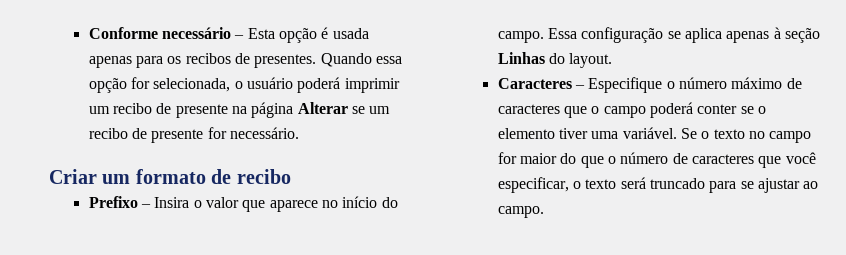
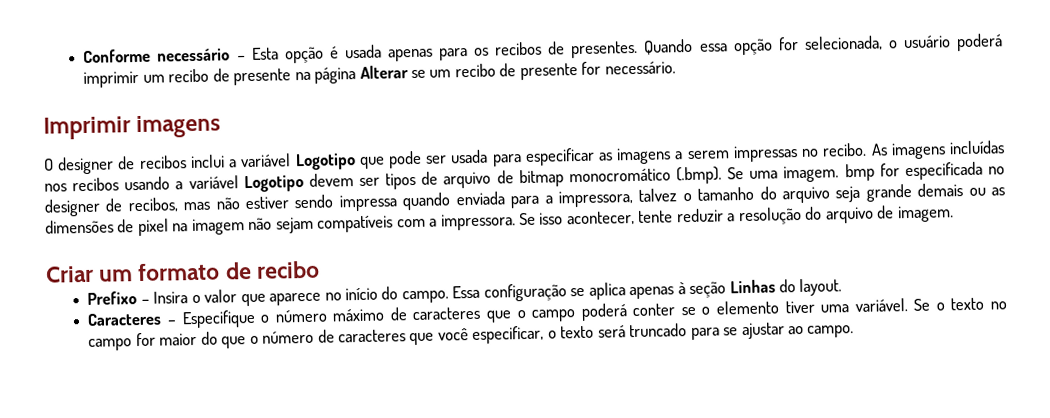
(299, 133) none -> [43,114,222,140] [44,140,1006,175] [44,161,1005,193] [44,183,1005,217] [45,205,954,237] // Imprimir imagens // O designer de recibos inclui a variável Logotipo que pode ser usada para especificar as imagens a serem impressas no recibo. As imagens incluídas nos recibos usando a variável Logotipo devem ser tipos de arquivo de bitmap monocromático (.bmp). Se uma imagem. bmp for especificada no designer de recibos, mas não estiver sendo impressa quando enviada para a impressora, talvez o tamanho do arquivo seja grande demais ou as dimensões de pixel na imagem não sejam compatíveis com a impressora. Se isso acontecer, tente reduzir a resolução do arquivo de imagem.

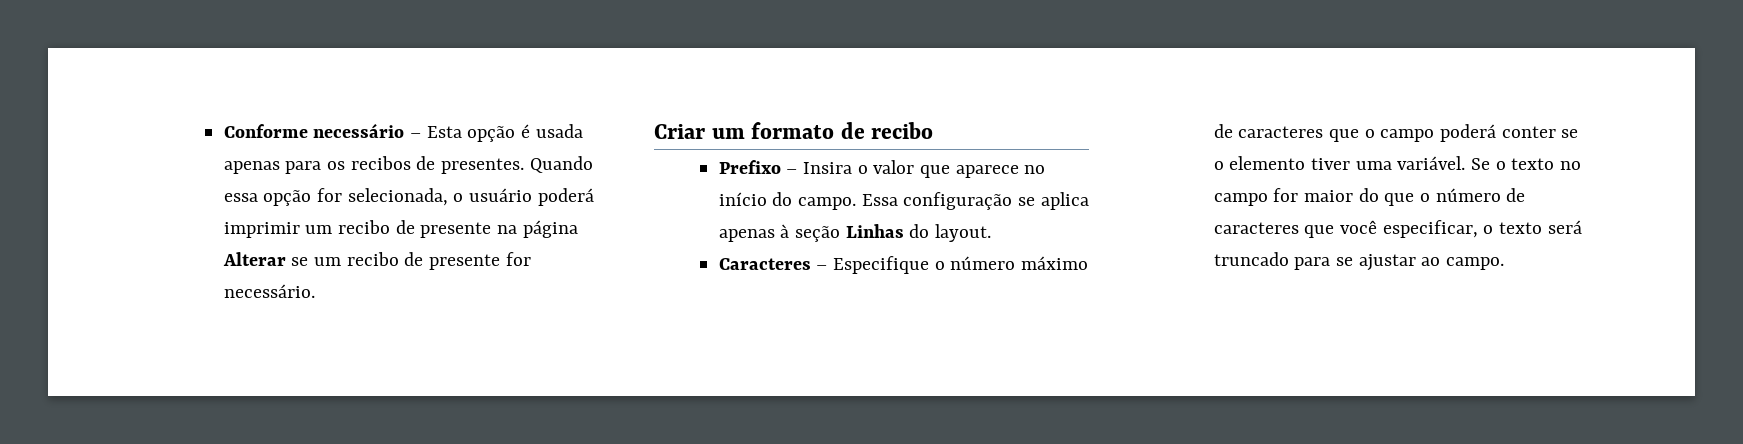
[43,114,222,140] [44,140,1006,175] [44,161,1005,193] [44,183,1005,217] [45,205,954,237] // Imprimir imagens // O designer de recibos inclui a variável Logotipo que pode ser usada para especificar as imagens a serem impressas no recibo. As imagens incluídas nos recibos usando a variável Logotipo devem ser tipos de arquivo de bitmap monocromático (.bmp). Se uma imagem. bmp for especificada no designer de recibos, mas não estiver sendo impressa quando enviada para a impressora, talvez o tamanho do arquivo seja grande demais ou as dimensões de pixel na imagem não sejam compatíveis com a impressora. Se isso acontecer, tente reduzir a resolução do arquivo de imagem. -> (315, 291) none

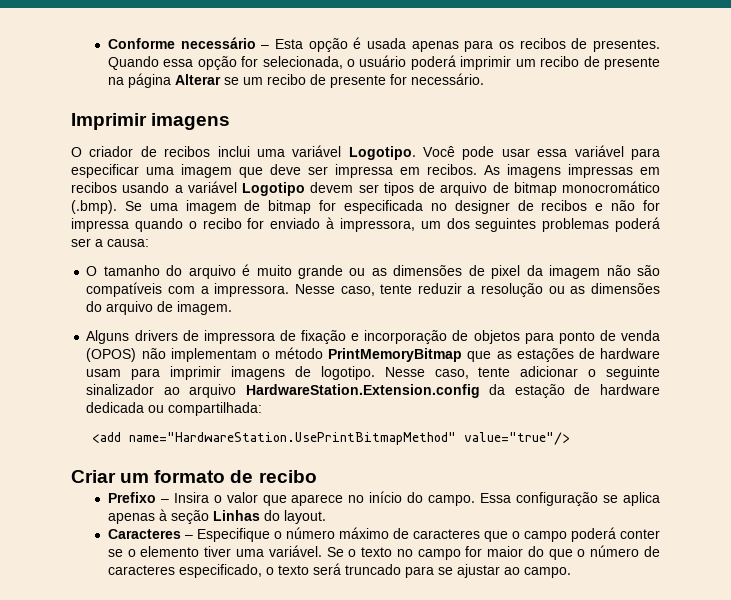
(315, 291) none -> [71,113,231,130] [71,145,660,160] [71,164,660,178] [71,181,660,196] [71,200,660,214] [71,217,660,232] [71,238,149,247] [86,264,660,279] [86,282,660,297] [86,301,233,315] [86,330,661,344] [86,347,661,362] [86,366,660,380] [86,384,661,398] [86,402,263,416] [92,432,571,445] // Imprimir imagens // O criador de recibos inclui uma variável Logotipo. Você pode usar essa variável para especificar uma imagem que deve ser impressa em recibos. As imagens impressas em recibos usando a variável Logotipo devem ser tipos de arquivo de bitmap monocromático (.bmp). Se uma imagem de bitmap for especificada no designer de recibos e não for impressa quando o recibo for enviado à impressora, um dos seguintes problemas poderá ser a causa: // O tamanho do arquivo é muito grande ou as dimensões de pixel da imagem não são compatíveis com a impressora. Nesse caso, tente reduzir a resolução ou as dimensões do arquivo de imagem. // Alguns drivers de impressora de fixação e incorporação de objetos para ponto de venda (OPOS) não implementam o método PrintMemoryBitmap que as estações de hardware usam para imprimir imagens de logotipo. Nesse caso, tente adicionar o seguinte sinalizador ao arquivo HardwareStation.Extension.config da estação de hardware dedicada ou compartilhada: // <add name="HardwareStation.UsePrintBitmapMethod" value="true"/>
[1304,220,1478,238] que você especificar, -> [178,564,262,578] especificado,

